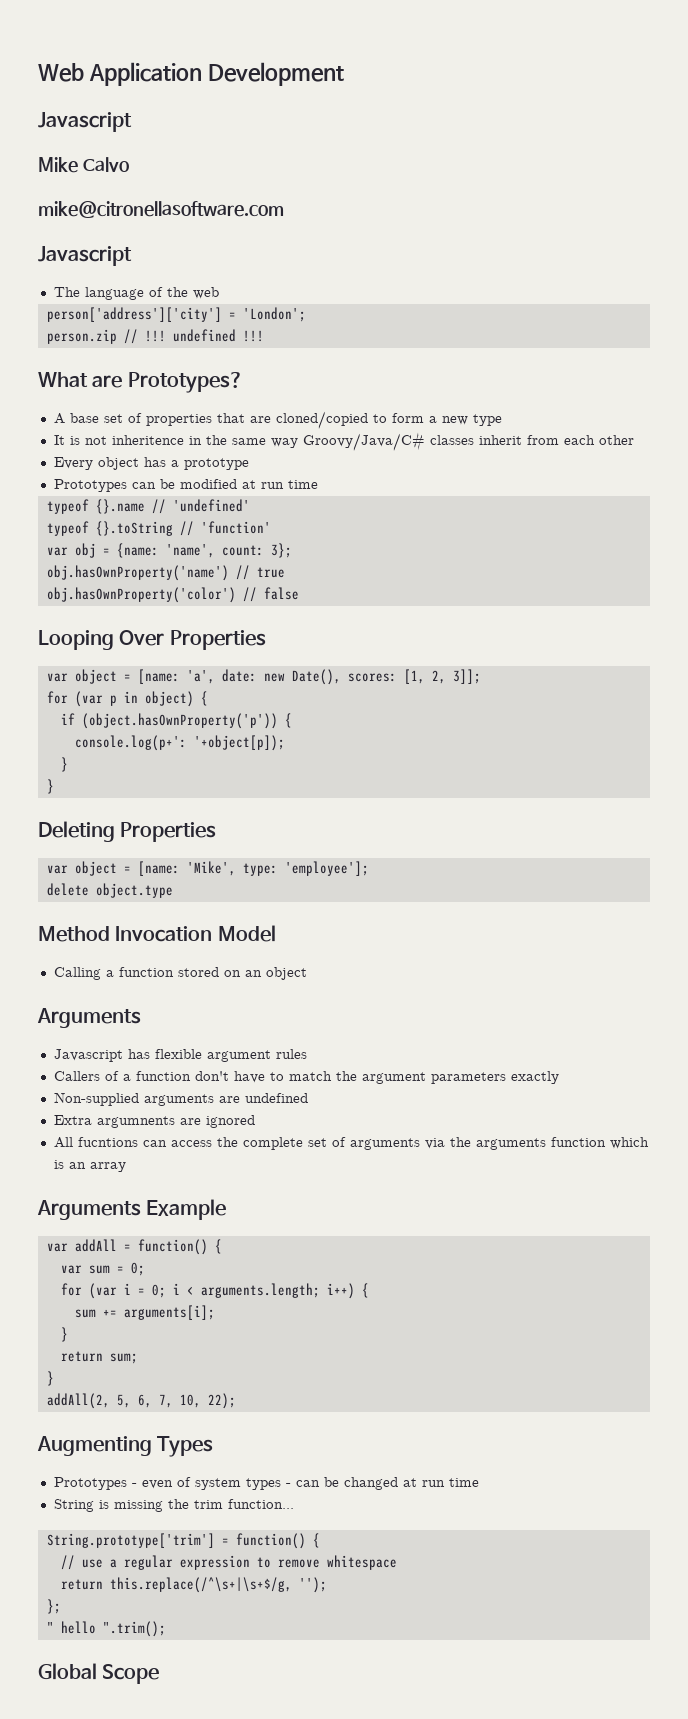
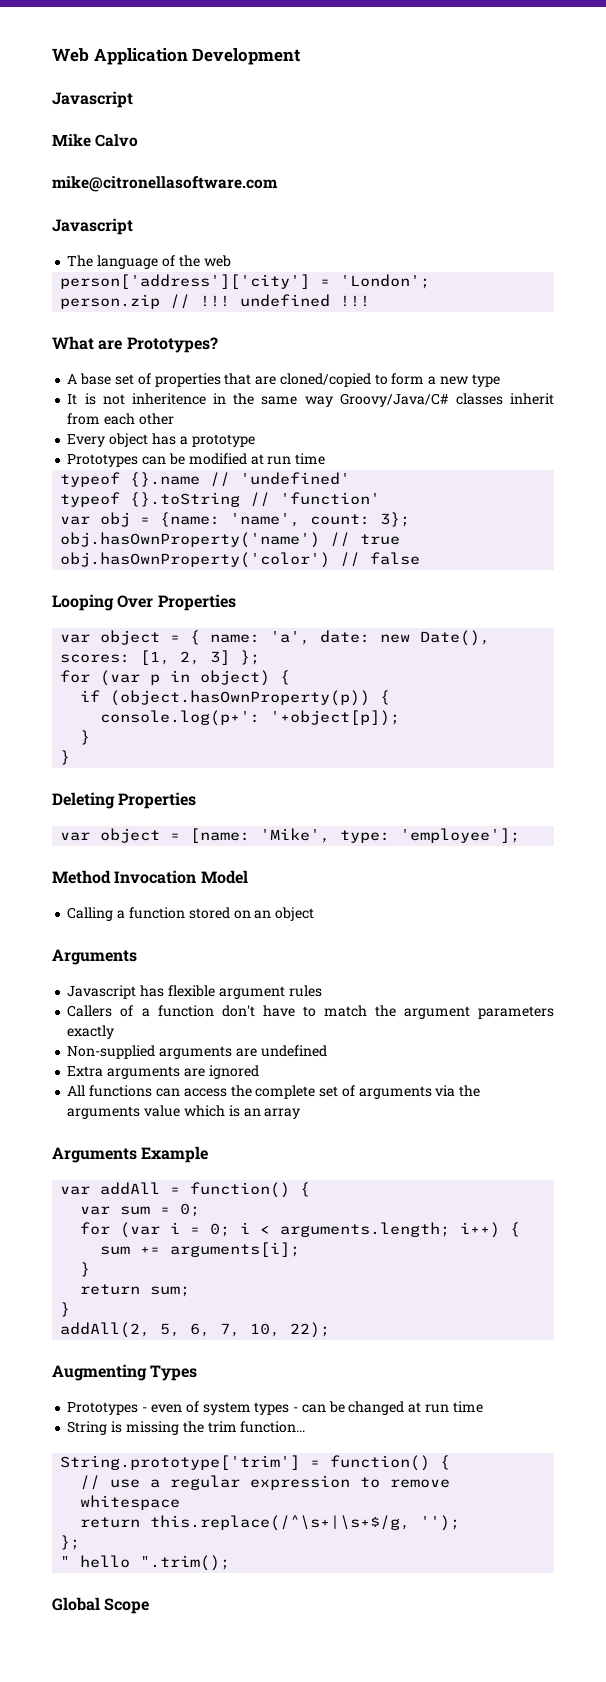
[137,669,180,684] [name: -> [190,630,261,645] { name:
[452,669,481,684] 3]]; -> [210,650,261,665] 3] };
[81,713,278,729] (object.hasOwnProperty('p')) -> [110,690,371,706] (object.hasOwnProperty(p))
[46,883,173,898] // delete object.type -> (521, 835) none
[96,1116,175,1128] argumnents -> [107,1066,181,1079] arguments
[77,1137,138,1147] fucntions -> [89,1085,153,1097] functions
[550,1137,606,1147] function -> [144,1105,181,1117] value

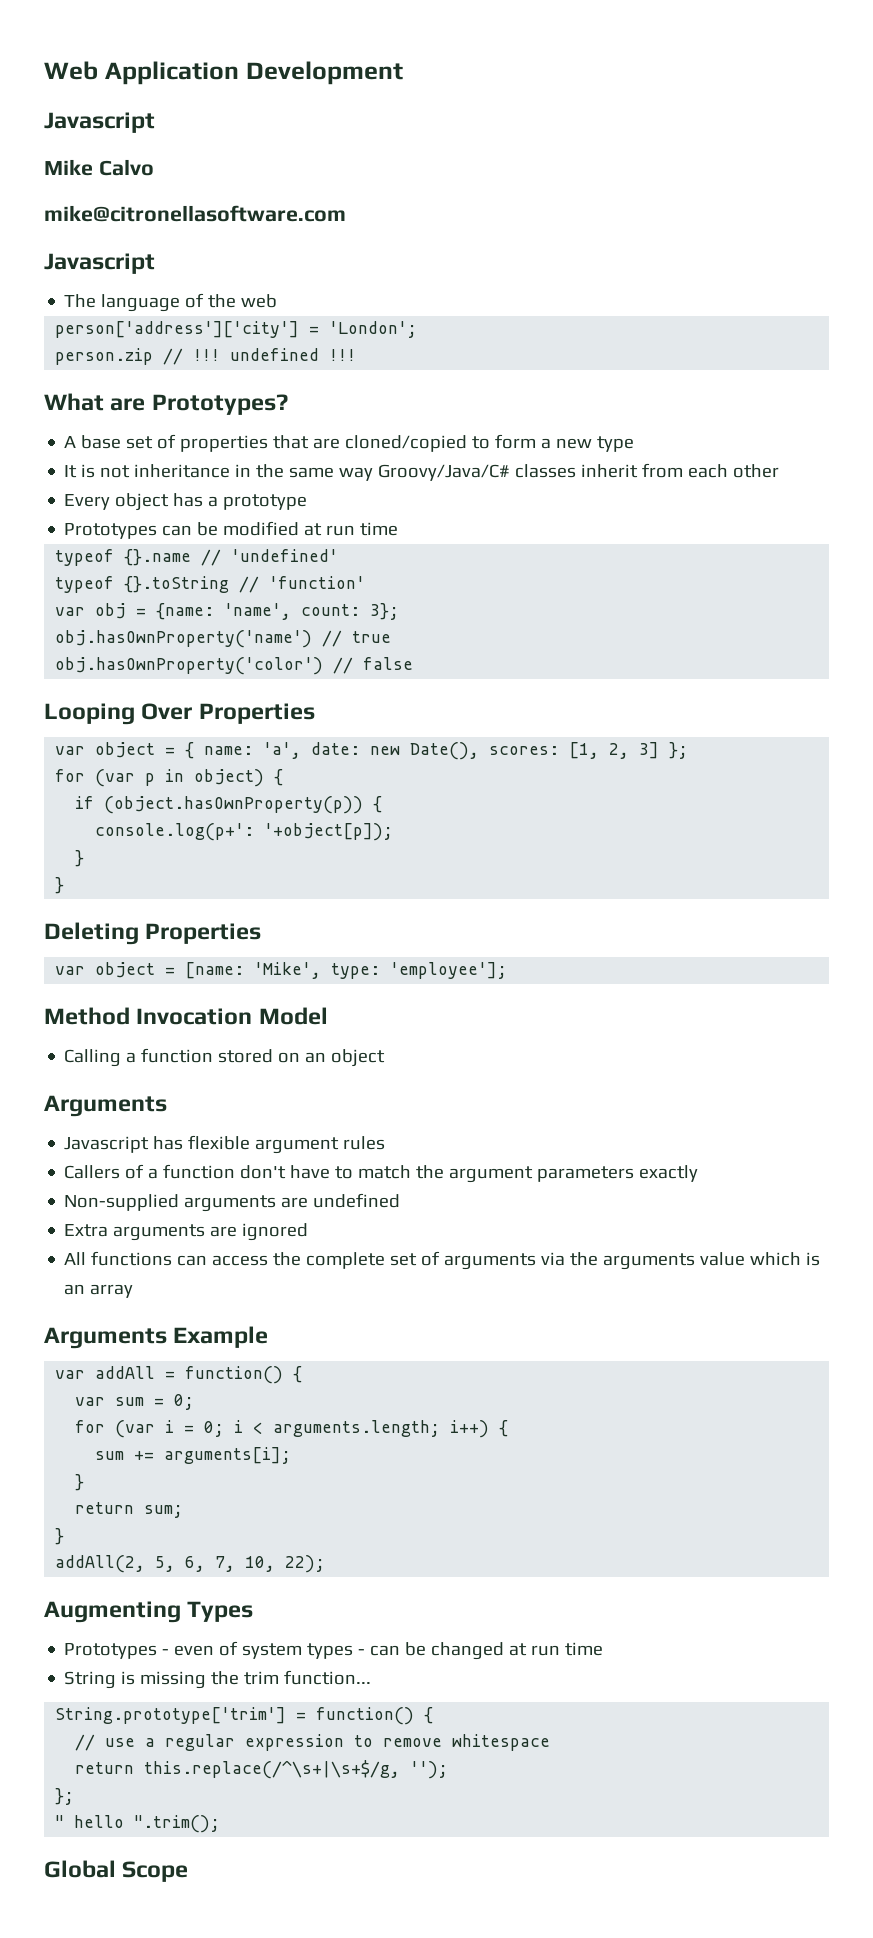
[131,393,206,405] inheritence -> [134,464,231,478] inheritance

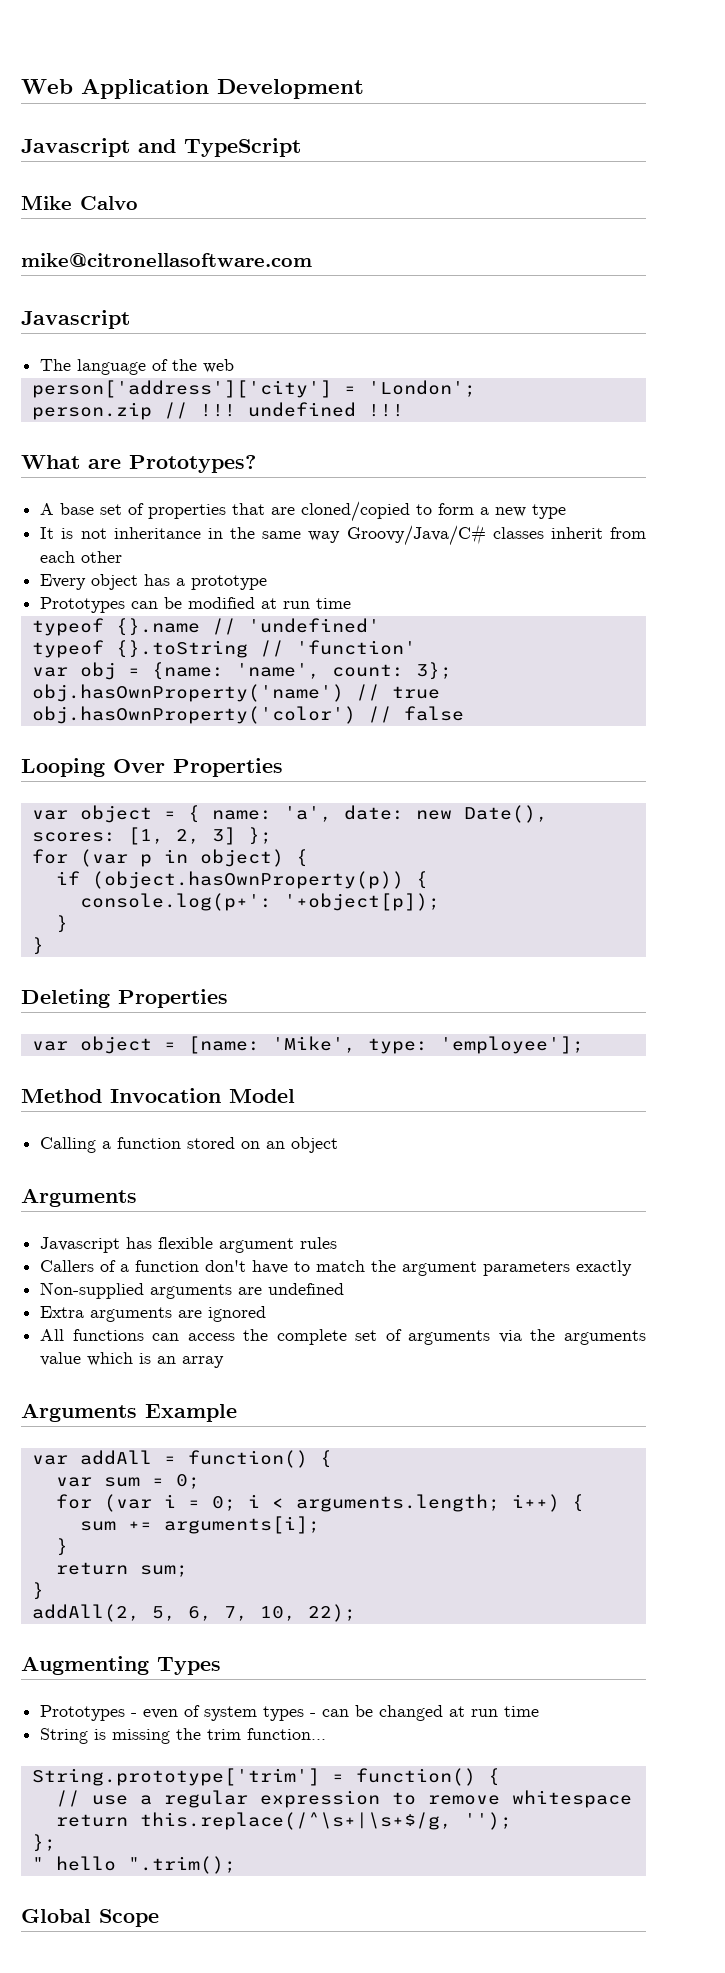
(155, 122) none -> [138,138,301,157] and TypeScript

